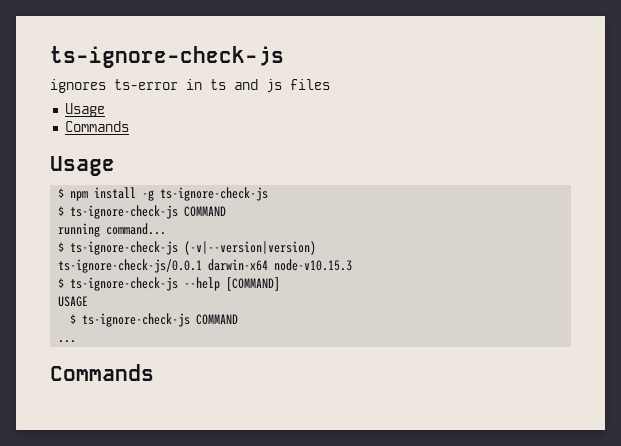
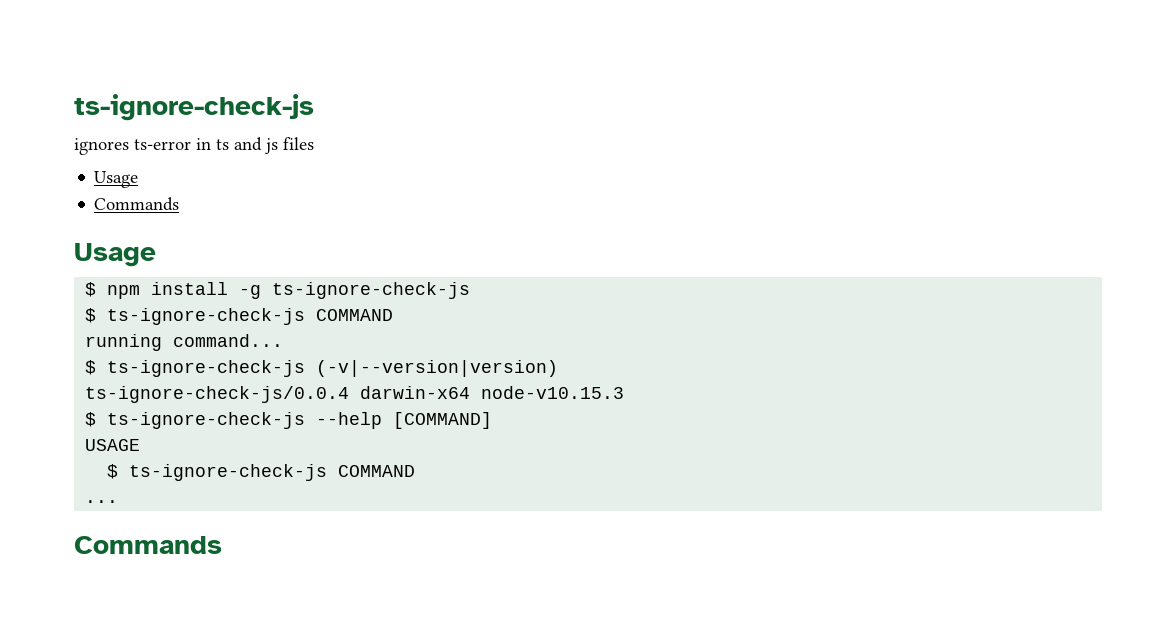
[58,259,203,273] ts-ignore-check-js/0.0.1 -> [85,386,350,403] ts-ignore-check-js/0.0.4

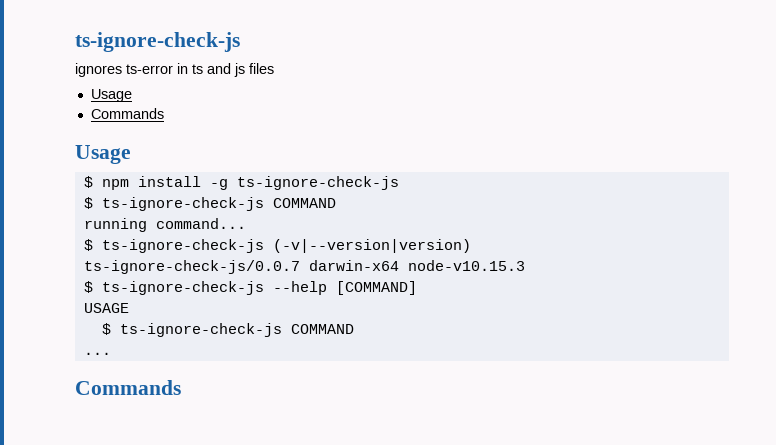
[85,386,350,403] ts-ignore-check-js/0.0.4 -> [83,260,300,274] ts-ignore-check-js/0.0.7

